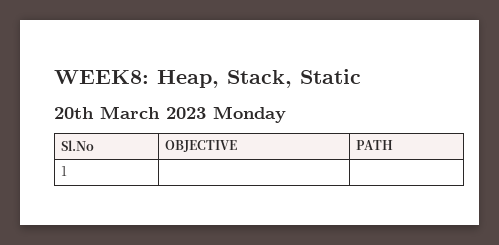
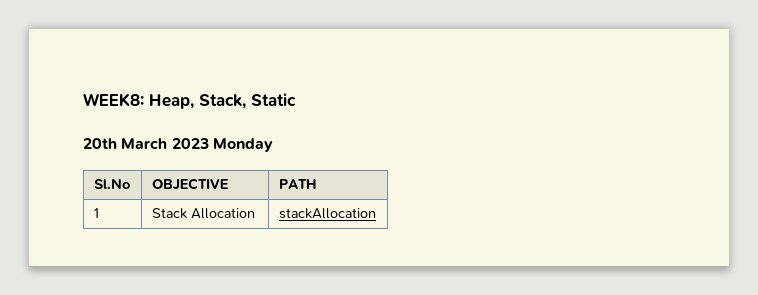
(67, 171) | -> [151,208,255,219] [278,208,376,219] Stack Allocation | stackAllocation

